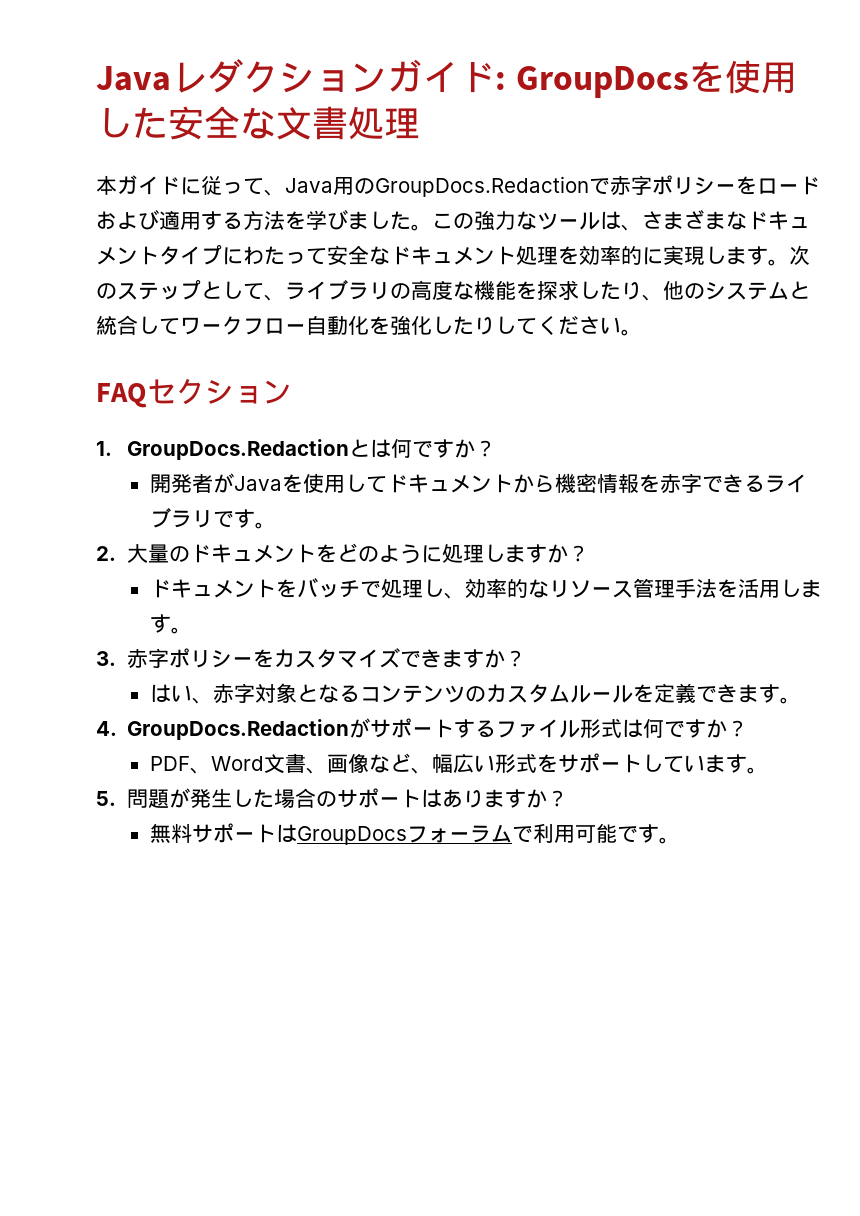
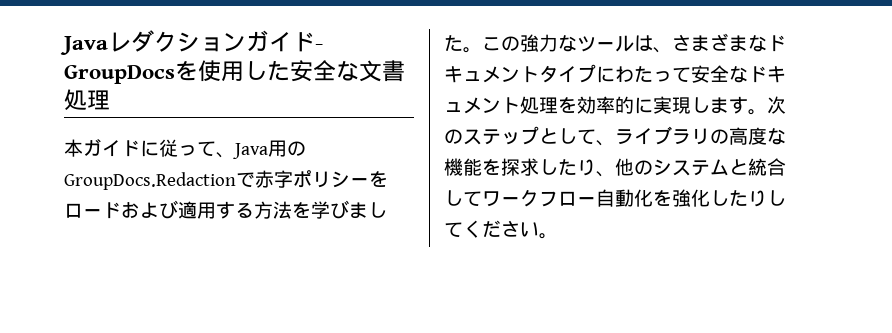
[495,72,506,90] : -> [315,44,323,50] -
[96,379,292,408] [96,439,497,460] [149,473,807,493] [149,508,276,529] [96,543,590,564] [149,578,822,599] [149,614,192,634] [96,648,527,668] [149,683,801,704] [96,718,749,740] [149,753,768,774] [96,788,569,809] [149,823,680,845] // FAQセクション // 1. GroupDocs.Redactionとは何ですか？ // 開発者がJavaを使用してドキュメントから機密情報を赤字できるライブラリです。 // 2.大量のドキュメントをどのように処理しますか？ // ドキュメントをバッチで処理し、効率的なリソース管理手法を活用します。 // 3.赤字ポリシーをカスタマイズできますか？ // はい、赤字対象となるコンテンツのカスタムルールを定義できます。 // 4. GroupDocs.Redactionがサポートするファイル形式は何ですか？ // PDF、Word文書、画像など、幅広い形式をサポートしています。 // 5.問題が発生した場合のサポートはありますか？ // 無料サポートはGroupDocsフォーラムで利用可能です。 -> (558, 236) none

